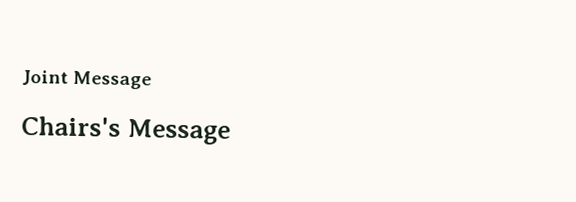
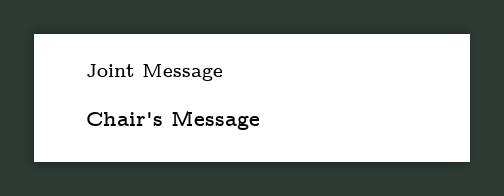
[21,115,121,137] Chairs's -> [86,112,163,126] Chair's

